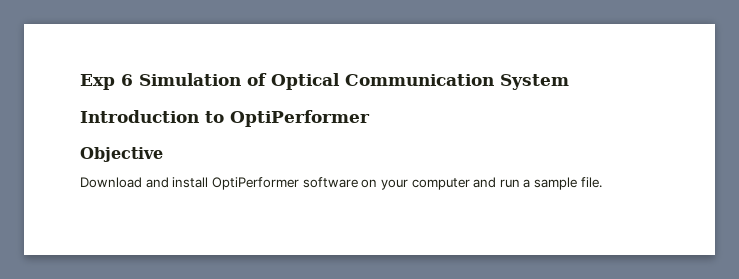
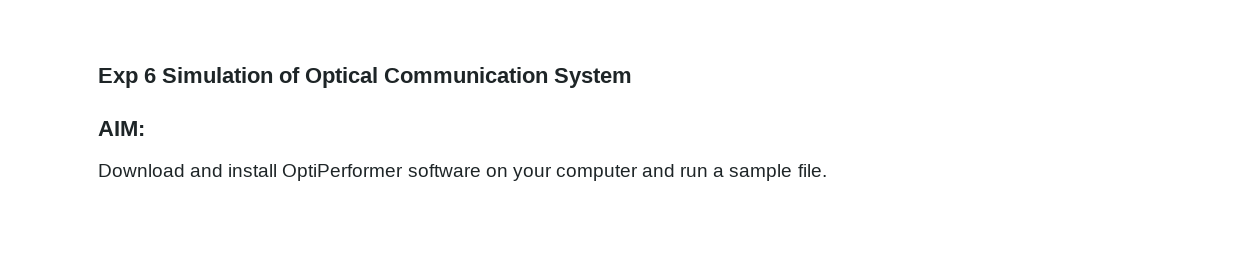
[80,110,370,127] [80,147,163,162] Introduction to OptiPerformer // Objective -> [98,121,145,136] AIM:

